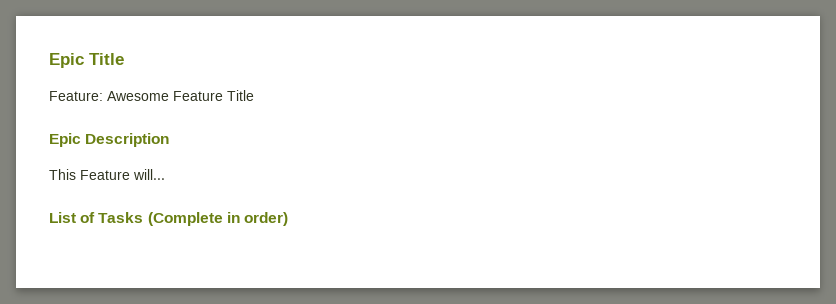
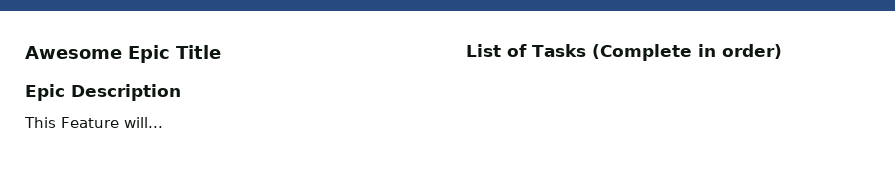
(49, 60) none -> [25,46,122,59] Awesome
[49,90,254,101] // Feature: Awesome Feature Title -> (221, 52) none

